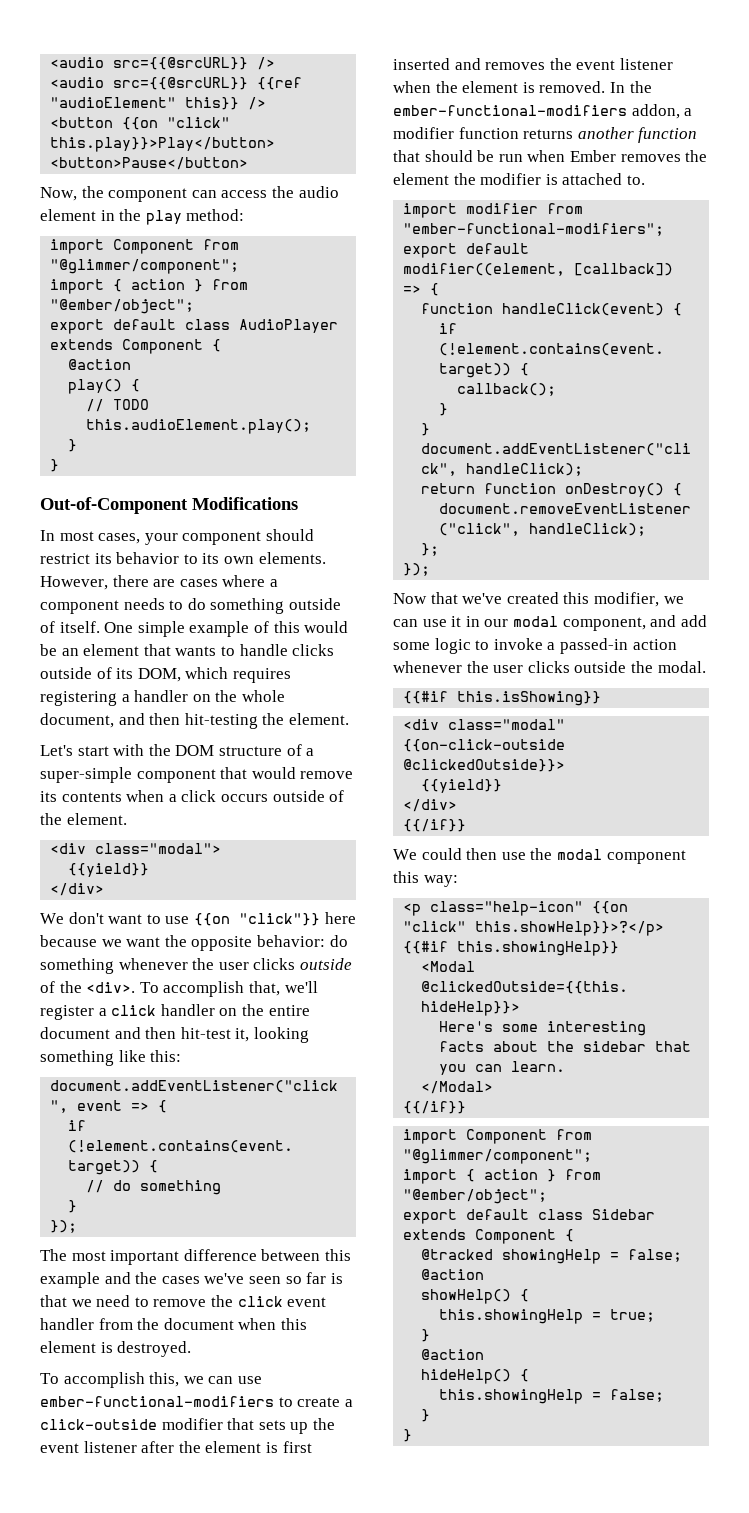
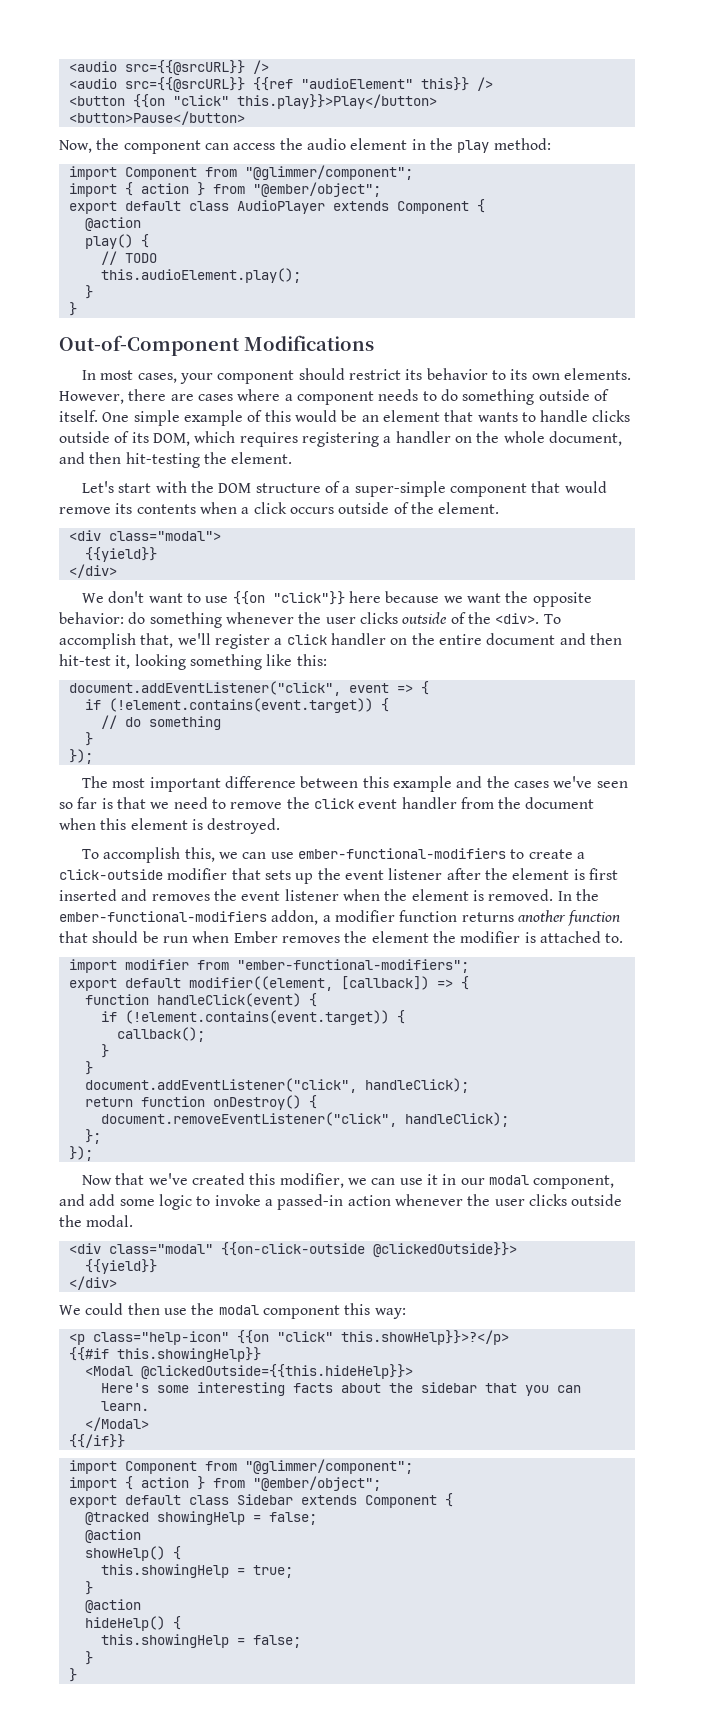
[403,691,602,706] // {{#if this.isShowing}} -> (134, 1221) none
[403,819,467,832] // {{/if}} -> (117, 1283) none

